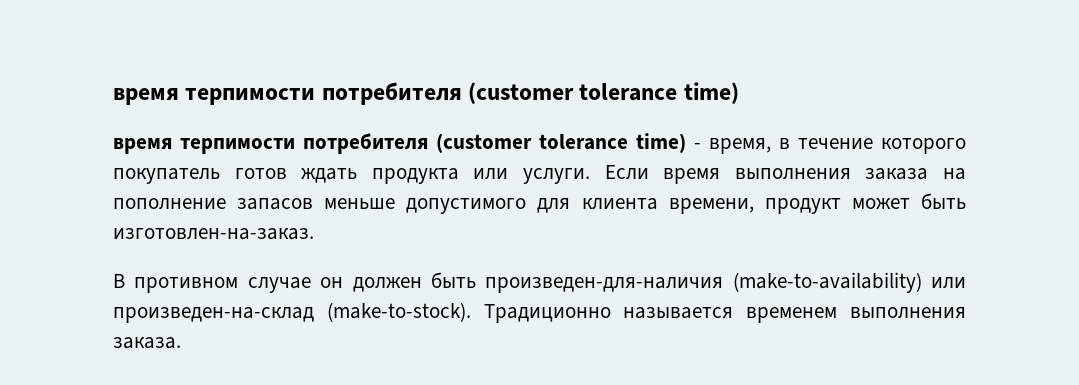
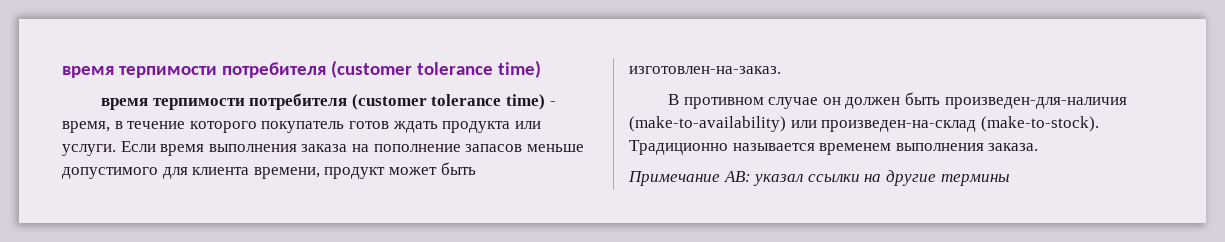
(181, 343) none -> [628,170,1010,186] // Примечание АВ: указал ссылки на другие термины

